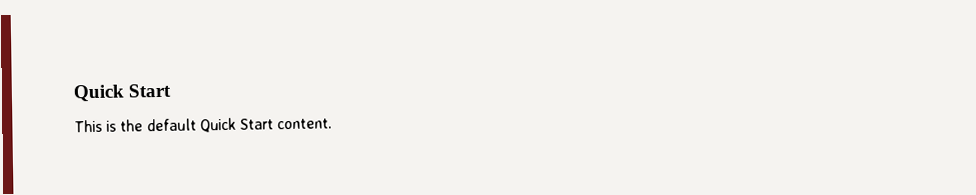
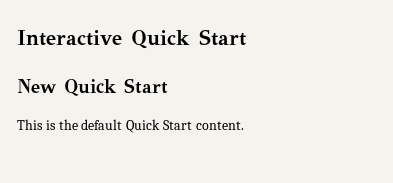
(73, 93) none -> [17,29,246,49] [17,79,57,93] Interactive Quick Start // New

